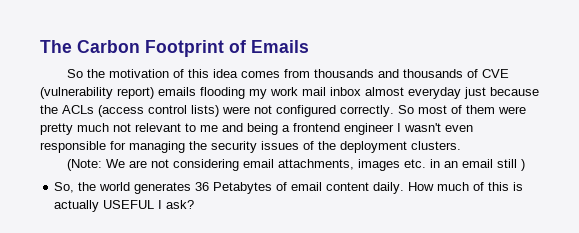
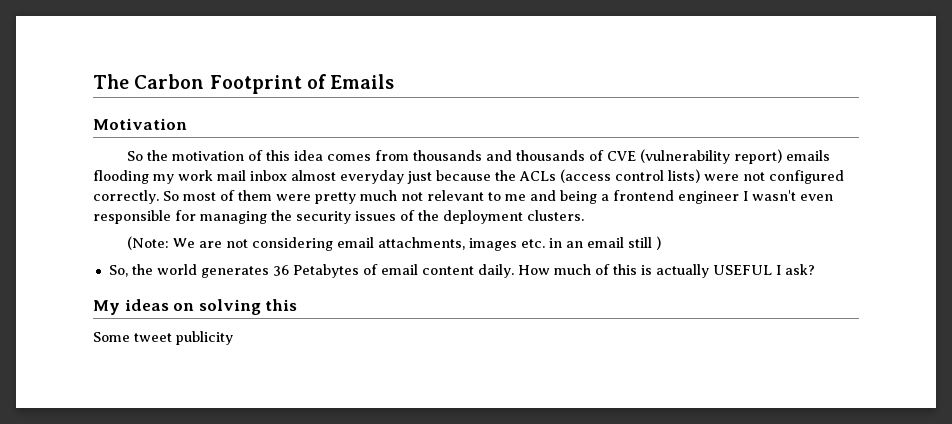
(309, 46) none -> [93,118,187,130] // Motivation
(195, 204) none -> [93,299,298,315] [93,331,233,345] // My ideas on solving this // Some tweet publicity

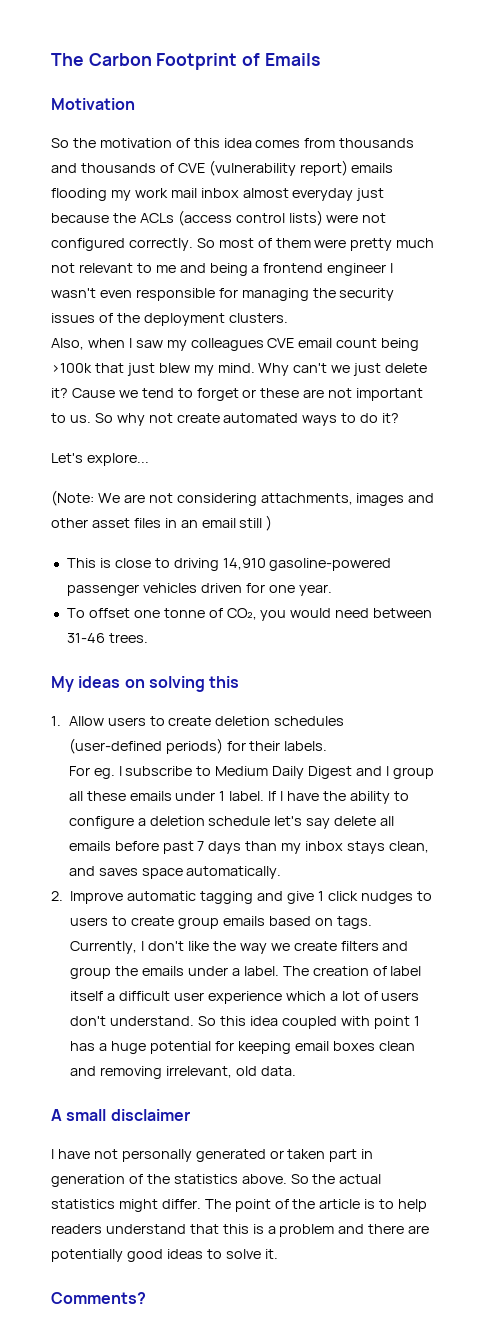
(584, 215) none -> [51,338,420,351] [51,363,428,376] [51,388,424,401] [51,413,400,426] [51,453,149,466] // Also, when I saw my colleagues CVE email count being >100k that just blew my mind. Why can't we just delete it? Cause we tend to forget or these are not important to us. So why not create automated ways to do it? // Let's explore...
[336,237,374,248] email -> (257, 499) none
[520,239,545,248] etc. -> [408,493,435,503] [51,518,161,528] and other asset files
[108,264,815,278] So, the world generates 36 Petabytes of email content daily. How much of this is actually USEFUL I ask? -> [66,558,392,571] [66,583,332,596] [66,608,433,621] [66,633,148,643] This is close to driving 14,910 gasoline-powered passenger vehicles driven for one year. // To offset one tonne of CO₂, you would need between 31-46 trees.
[93,331,233,345] Some tweet publicity -> [51,716,345,726] [68,738,328,754] [68,766,434,779] [68,791,409,804] [68,816,395,829] [68,841,429,854] [68,866,282,879] [51,891,432,904] [70,916,372,929] [70,941,409,954] [70,966,422,979] [70,991,420,1004] [70,1016,420,1029] [70,1041,415,1054] [70,1066,296,1079] [51,1109,190,1121] [51,1149,374,1162] [51,1174,382,1187] [51,1199,428,1212] [51,1224,430,1237] [51,1249,278,1262] [51,1292,146,1304] 1. Allow users to create deletion schedules (user-defined periods) for their labels. // For eg. I subscribe to Medium Daily Digest and I group all these emails under 1 label. If I have the ability to configure a deletion schedule let's say delete all emails before past 7 days than my inbox stays clean, and saves space automatically. // 2. Improve automatic tagging and give 1 click nudges to users to create group emails based on tags. Currently, I don't like the way we create filters and group the emails under a label. The creation of label itself a difficult user experience which a lot of users don't understand. So this idea coupled with point 1 has a huge potential for keeping email boxes clean and removing irrelevant, old data. // A small disclaimer // I have not personally generated or taken part in generation of the statistics above. So the actual statistics might differ. The point of the article is to help readers understand that this is a problem and there are potentially good ideas to solve it. // Comments?

